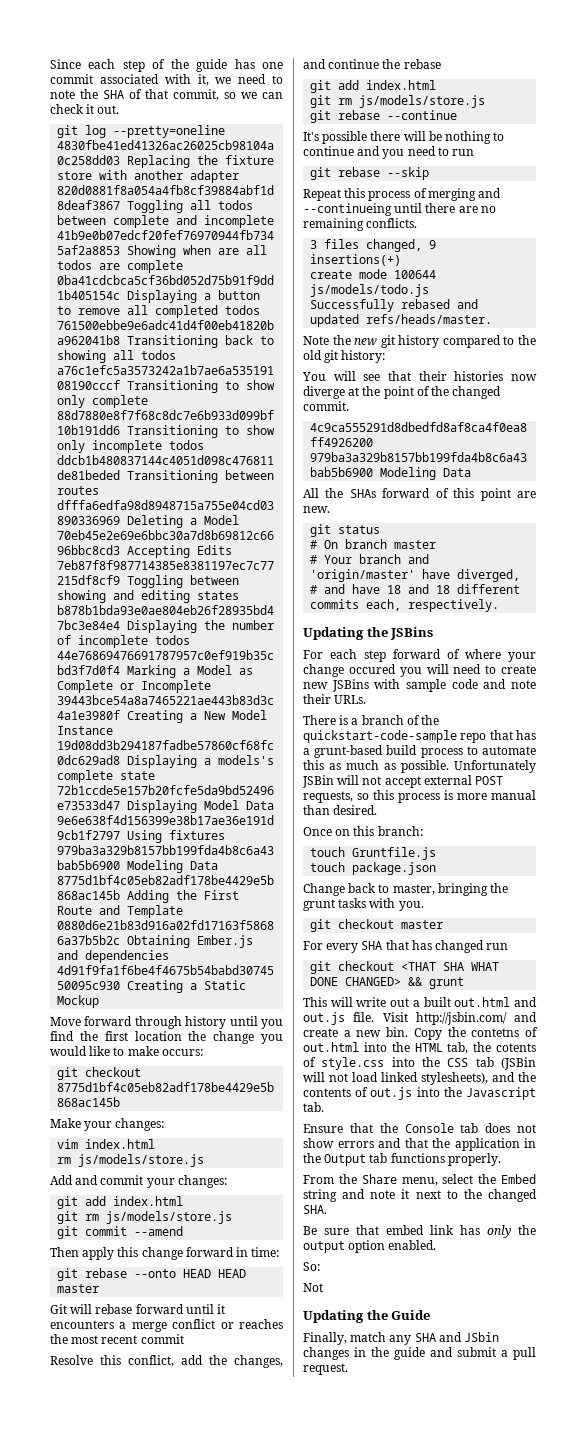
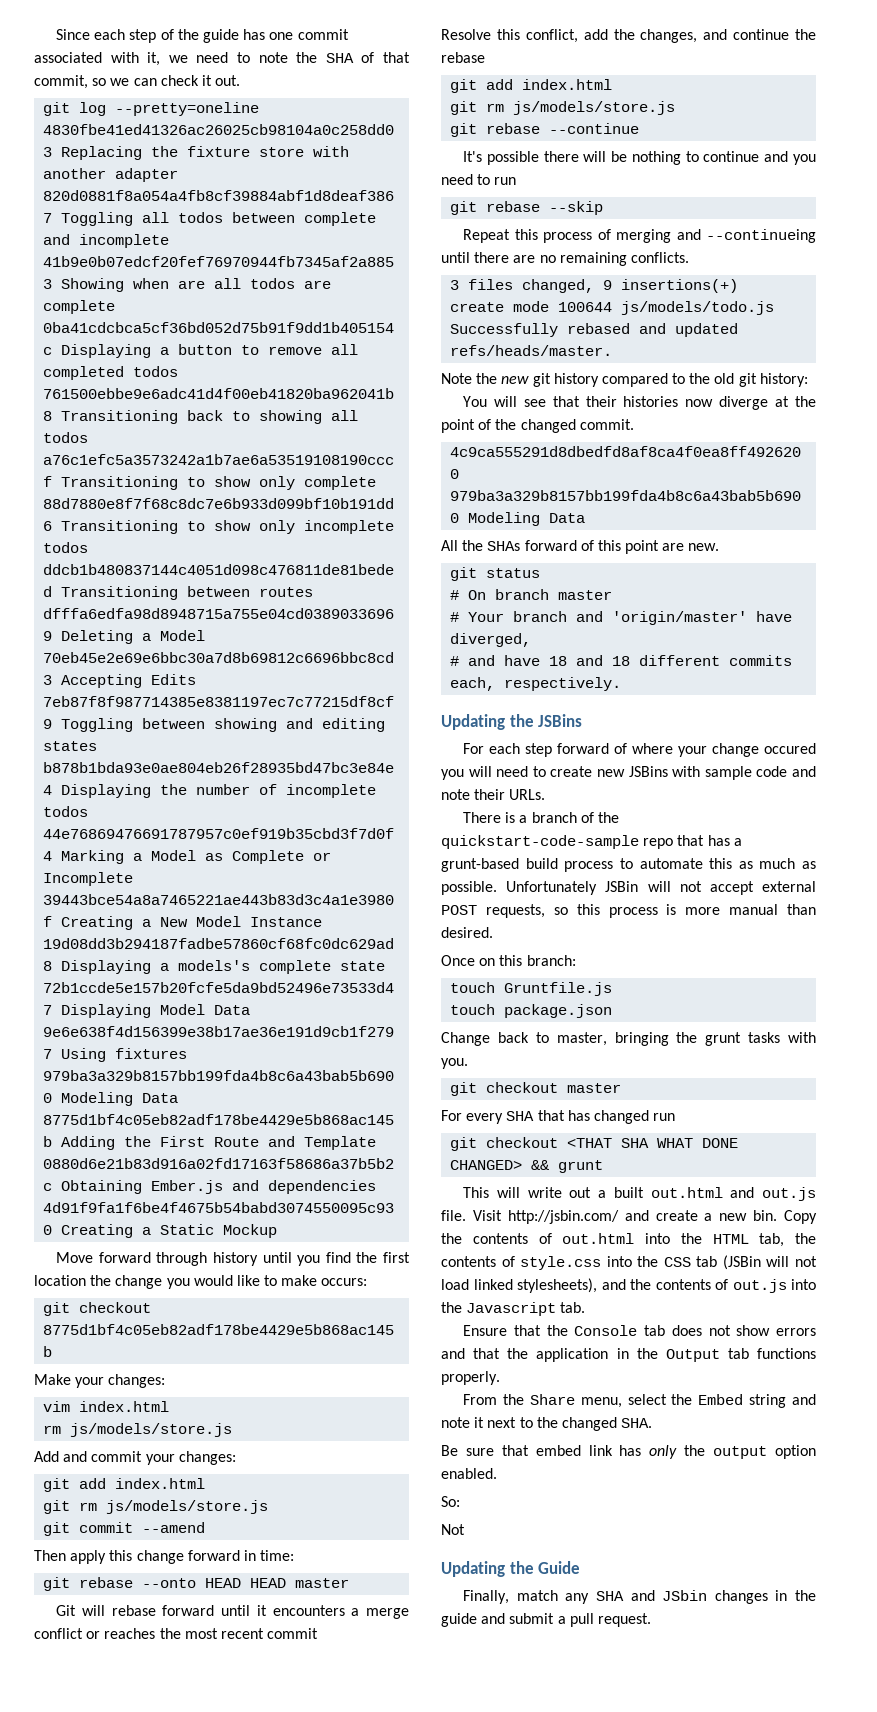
[471,1028,520,1037] contetns -> [472,1233,528,1244] contents
[496,1043,536,1052] cotents -> [441,1256,496,1267] contents

